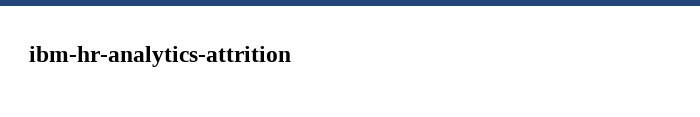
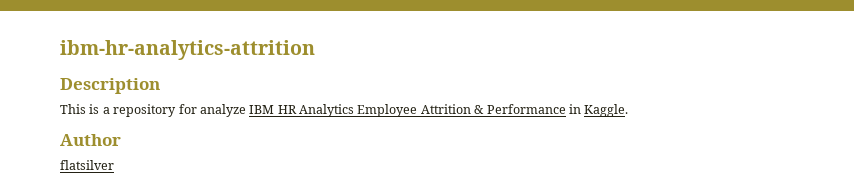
(291, 56) none -> [60,78,160,94] [60,104,629,117] [60,134,121,146] [60,160,114,170] // Description // This is a repository for analyze IBM HR Analytics Employee Attrition & Performance in Kaggle. // Author // flatsilver

